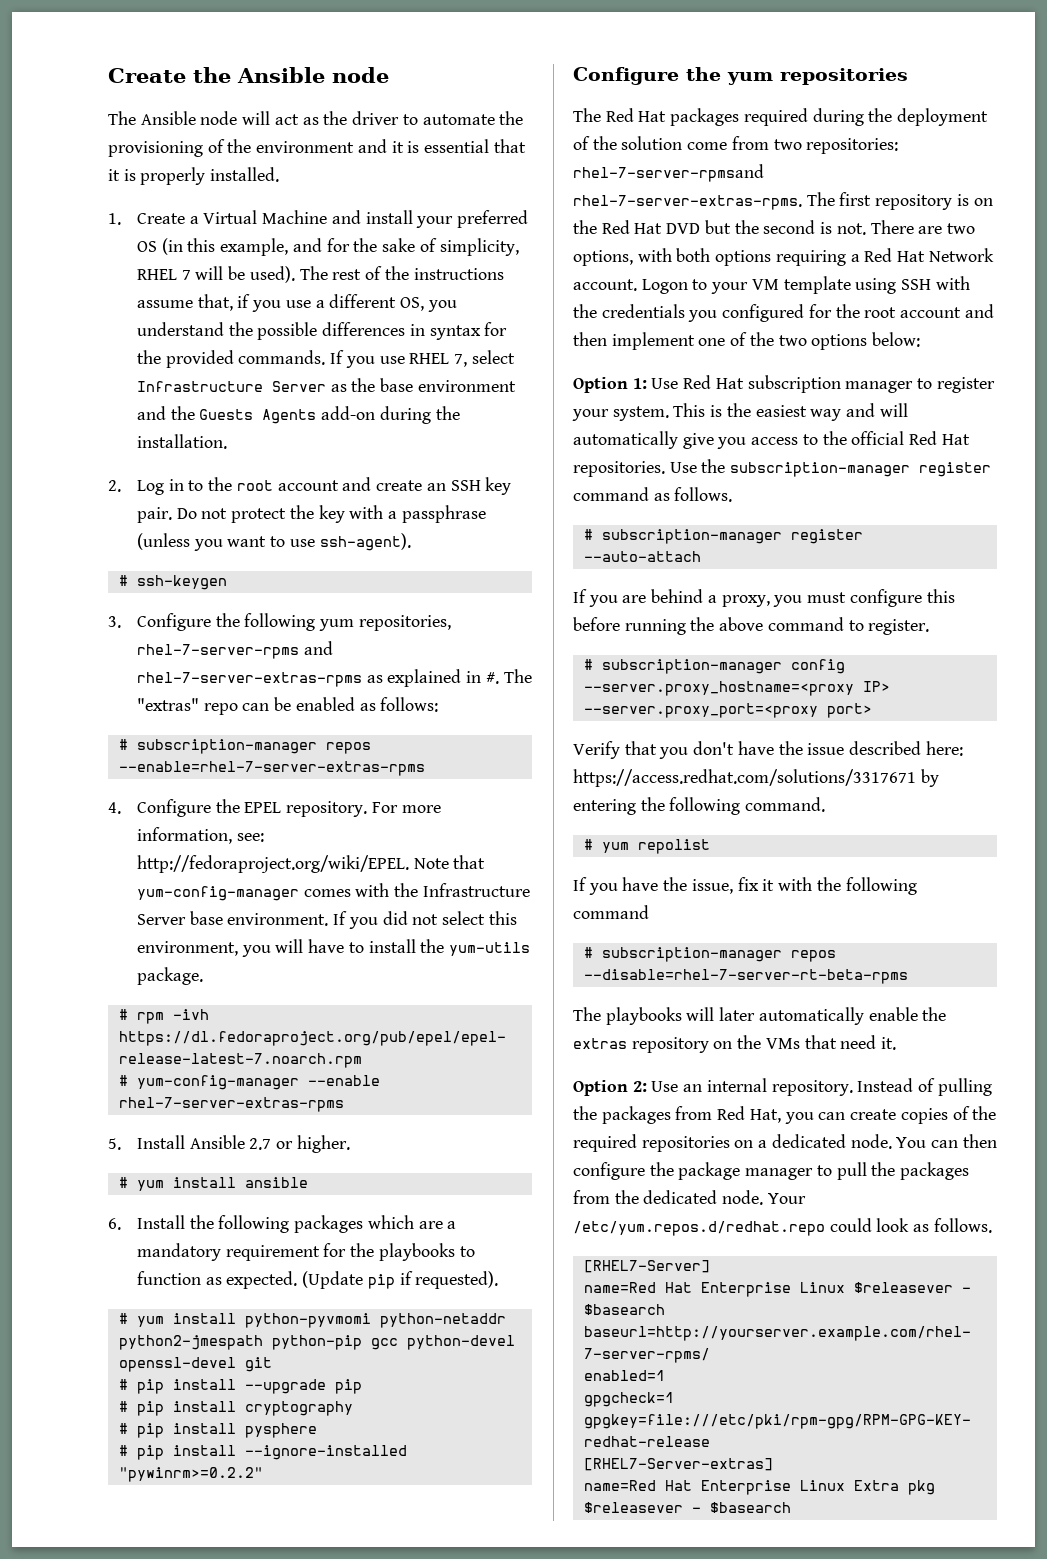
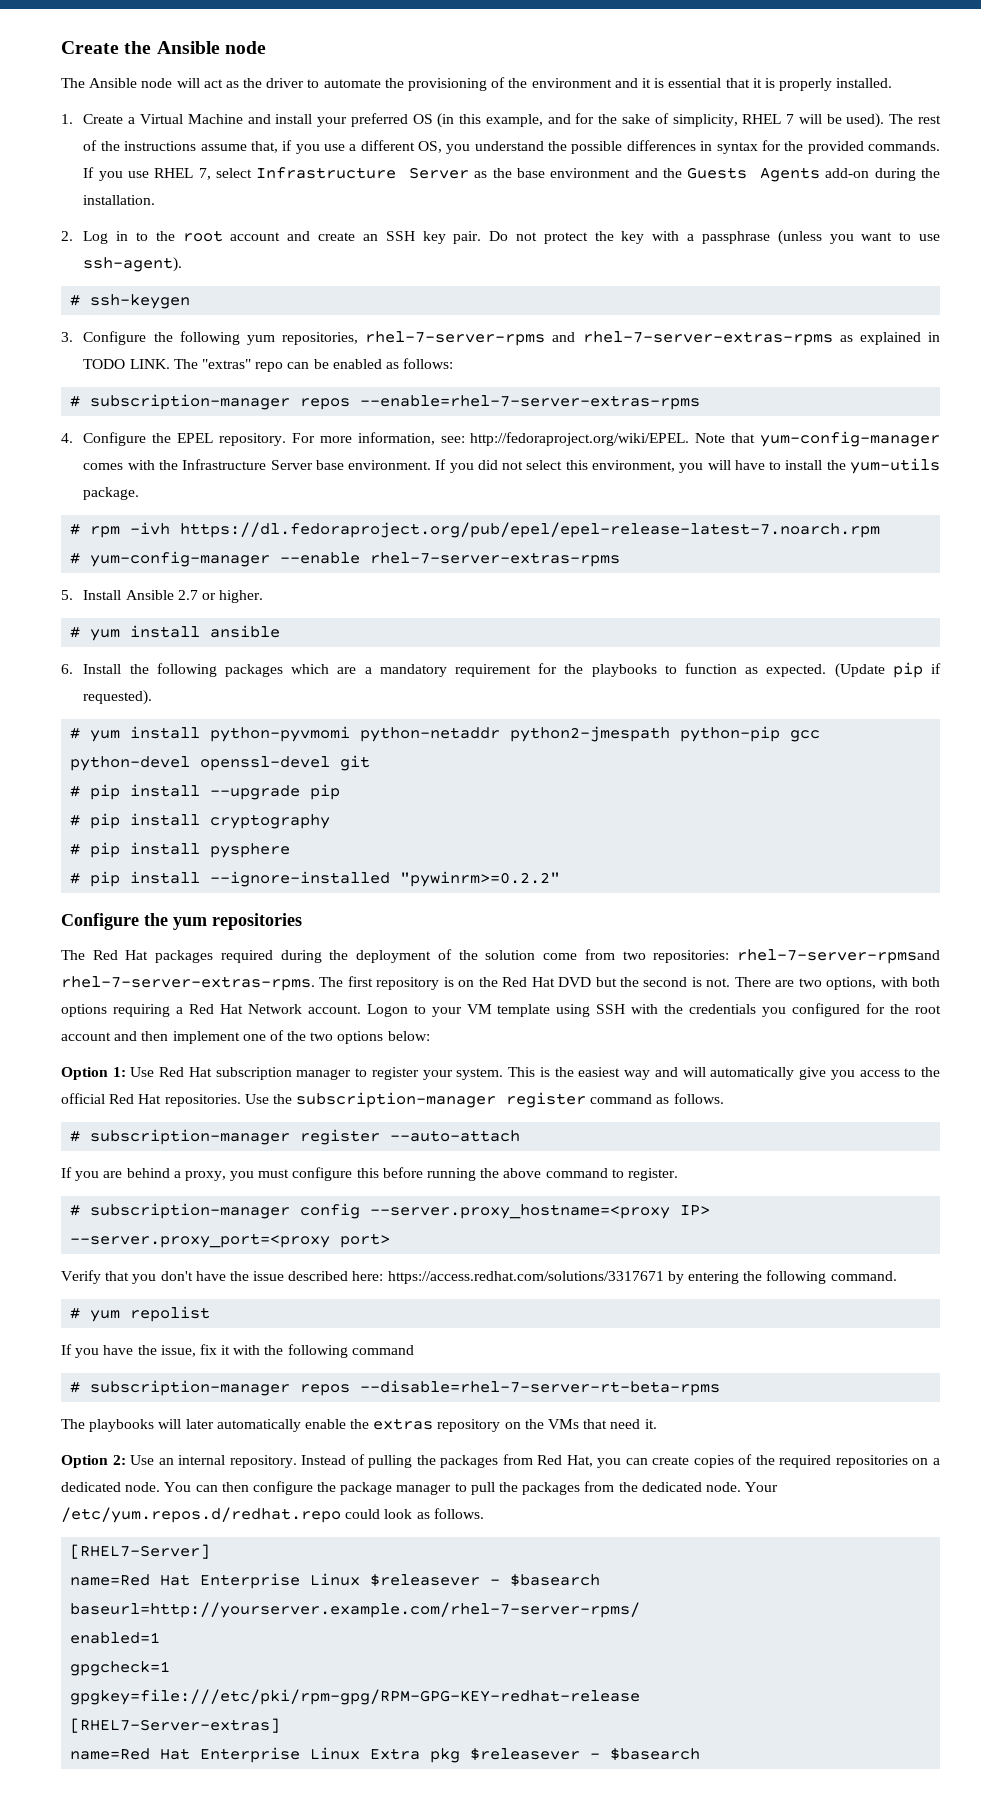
[485,672,499,684] #. -> [83,359,170,369] TODO LINK.

